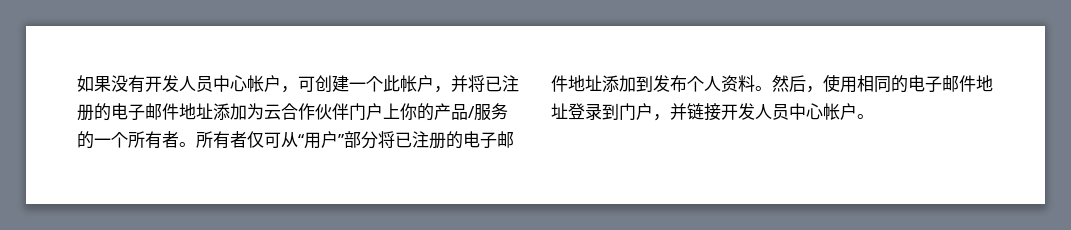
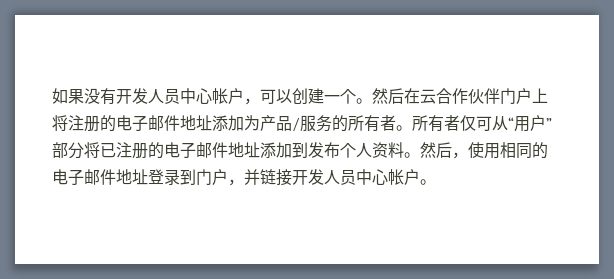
(315, 84) none -> [276,89,292,103] 以
[383,75,502,93] 此帐户，并将已 -> [356,88,548,104] [52,115,68,131] 。然后在云合作伙伴门户上将
[264,103,434,121] 云合作伙伴门户上你的 -> (260, 123) none
[94,132,128,148] 一个 -> (348, 123) none

